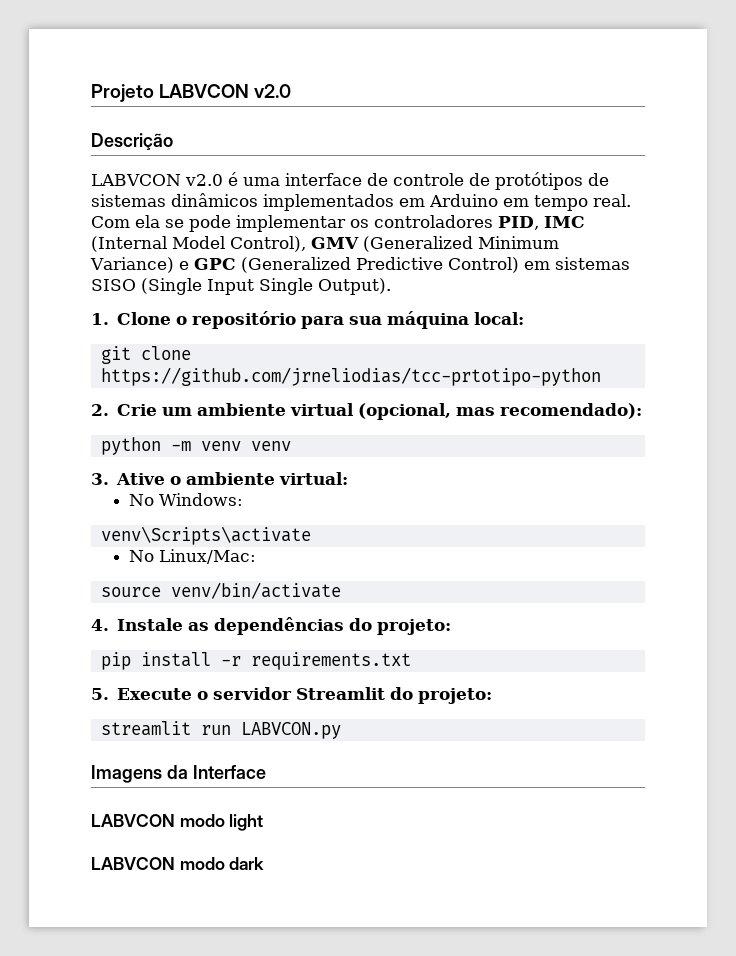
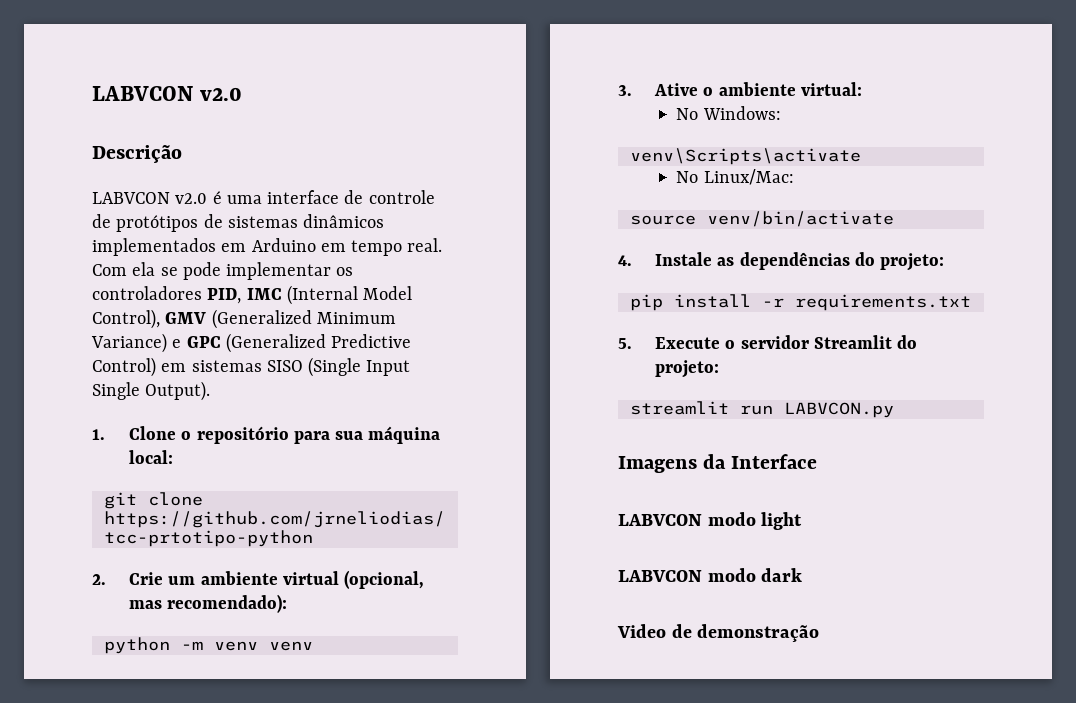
[91,84,154,102] Projeto -> (92, 93) none
(265, 863) none -> [617,624,820,642] // Video de demonstração

